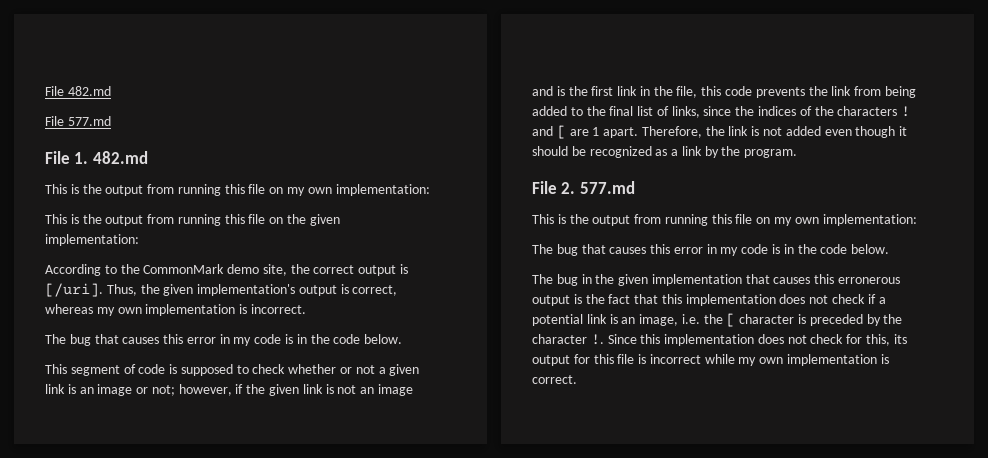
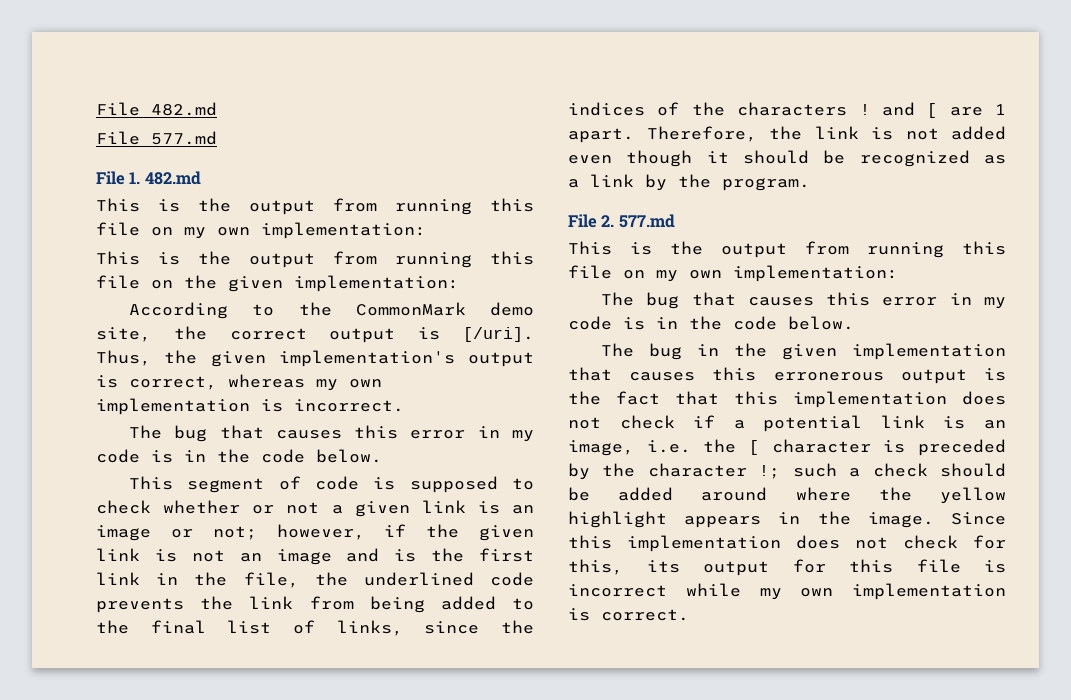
[701,86,722,96] this -> [314,572,474,586] the underlined
[590,334,604,345] !. -> [759,463,1006,479] [568,487,1006,504] [568,511,934,528] !; such a check should be added around where the yellow highlight appears in the image.

